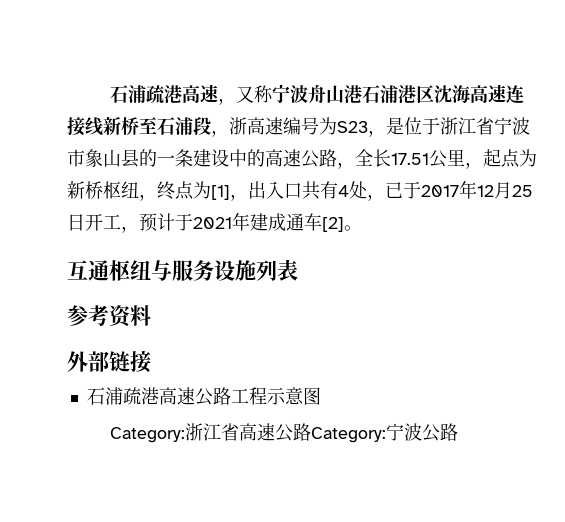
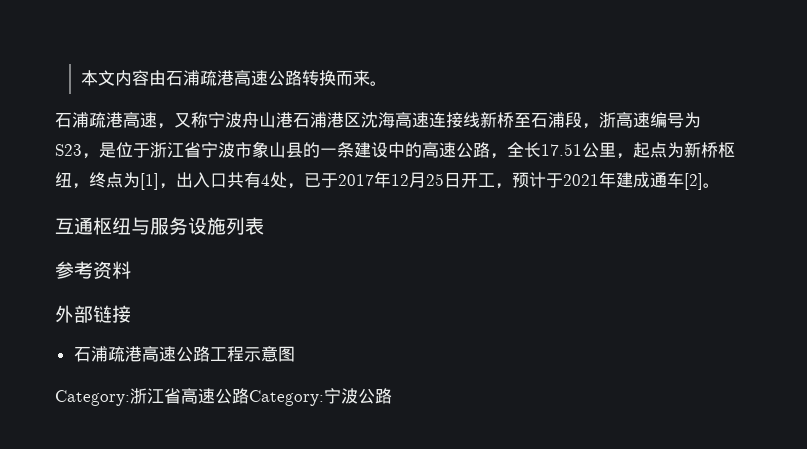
(110, 94) none -> [80,70,387,86] 本文内容由石浦疏港高速公路转换而来。 //

